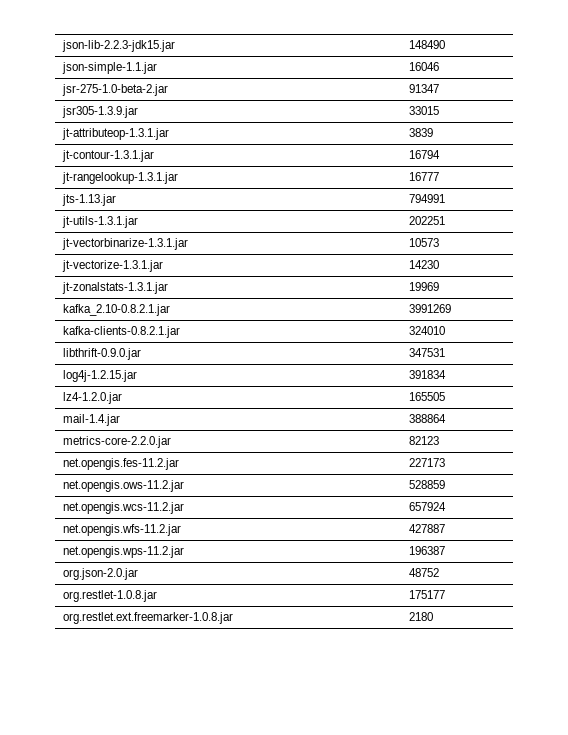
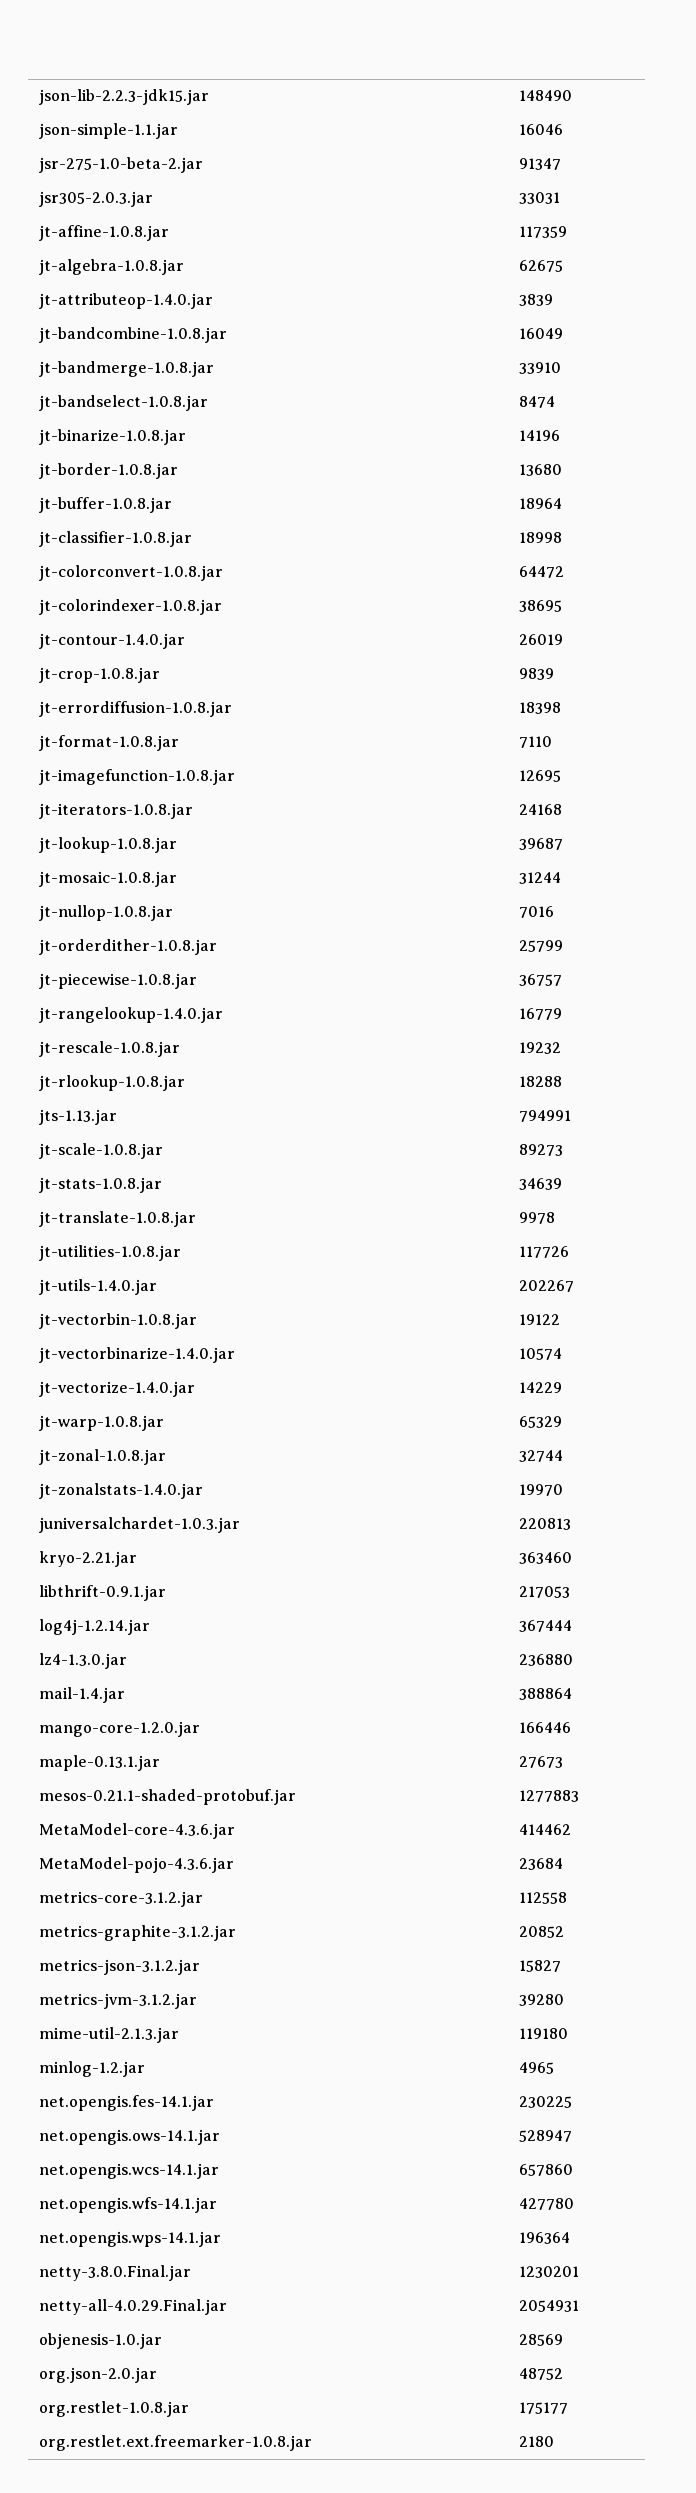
[62,106,139,118] [409,106,440,115] [62,128,170,140] [409,128,434,137] [62,150,155,162] [409,150,441,159] [62,172,179,184] [409,172,440,181] [62,194,117,206] [409,194,446,203] [62,216,139,228] [409,216,446,225] [62,238,189,250] [409,238,440,247] [62,260,164,272] [409,260,440,269] [62,282,169,294] [409,282,440,291] [63,304,171,316] [409,304,452,313] [63,326,181,338] [409,326,446,335] [63,348,142,360] [409,348,446,357] [63,370,138,382] [409,370,447,379] [63,392,123,404] [409,392,446,401] [63,414,121,426] [409,414,447,423] [63,436,172,448] [409,436,440,445] [63,458,180,470] [409,458,446,467] [63,480,185,492] [409,480,446,489] [63,502,185,514] [409,502,447,511] [63,524,182,536] [409,524,446,533] [63,546,185,558] [409,546,446,555] jsr305-1.3.9.jar | 33015 // jt-attributeop-1.3.1.jar | 3839 // jt-contour-1.3.1.jar | 16794 // jt-rangelookup-1.3.1.jar | 16777 // jts-1.13.jar | 794991 // jt-utils-1.3.1.jar | 202251 // jt-vectorbinarize-1.3.1.jar | 10573 // jt-vectorize-1.3.1.jar | 14230 // jt-zonalstats-1.3.1.jar | 19969 // kafka_2.10-0.8.2.1.jar | 3991269 // kafka-clients-0.8.2.1.jar | 324010 // libthrift-0.9.0.jar | 347531 // log4j-1.2.15.jar | 391834 // lz4-1.2.0.jar | 165505 // mail-1.4.jar | 388864 // metrics-core-2.2.0.jar | 82123 // net.opengis.fes-11.2.jar | 227173 // net.opengis.ows-11.2.jar | 528859 // net.opengis.wcs-11.2.jar | 657924 // net.opengis.wfs-11.2.jar | 427887 // net.opengis.wps-11.2.jar | 196387 -> [39,191,154,207] [519,192,561,204] [39,225,170,241] [519,226,568,238] [39,259,185,275] [519,260,564,272] [39,293,214,309] [519,294,554,306] [39,327,228,343] [519,328,564,339] [39,361,215,377] [519,362,562,374] [39,395,209,411] [519,396,556,408] [39,429,187,445] [519,430,561,441] [39,463,179,479] [519,464,563,476] [39,497,173,513] [519,498,563,509] [39,531,193,547] [519,532,563,543] [39,565,224,581] [519,566,565,578] [39,599,223,615] [519,600,563,612] [39,633,186,649] [519,634,564,645] [39,667,161,683] [519,668,555,680] [39,701,233,717] [519,702,562,714] [39,735,180,751] [519,736,553,748] [39,769,236,785] [519,770,562,782] [39,803,194,819] [519,804,563,815] [39,837,178,853] [519,838,564,850] [39,871,178,887] [519,872,562,884] [39,905,174,921] [519,906,555,918] [39,939,218,955] [519,940,564,952] [39,973,198,989] [519,974,563,986] [39,1007,224,1023] [519,1008,563,1020] [39,1041,181,1057] [519,1042,562,1054] [39,1075,186,1091] [519,1076,563,1087] [39,1109,118,1125] [519,1110,572,1122] [39,1143,164,1159] [519,1144,564,1156] [39,1177,163,1193] [519,1178,563,1190] [39,1211,197,1227] [519,1212,556,1224] [39,1245,182,1261] [519,1246,570,1258] [39,1279,158,1295] [519,1280,575,1292] [39,1313,198,1329] [519,1314,561,1325] [39,1347,236,1363] [519,1348,563,1360] [39,1381,196,1397] [519,1382,563,1393] [39,1415,165,1431] [519,1416,563,1428] [39,1449,167,1465] [519,1450,564,1462] [39,1483,204,1499] [519,1484,564,1496] [39,1517,241,1533] [519,1518,572,1530] [39,1551,138,1567] [519,1552,573,1564] [39,1585,167,1601] [519,1586,571,1598] [39,1619,151,1635] [519,1620,573,1632] [39,1653,128,1669] [519,1654,574,1666] [39,1687,126,1703] [519,1688,573,1700] [39,1721,201,1737] [519,1722,572,1733] [39,1755,161,1771] [519,1756,564,1768] [39,1789,297,1805] [519,1790,580,1802] [39,1823,236,1839] [519,1824,572,1835] [39,1857,235,1873] [519,1858,564,1870] [39,1891,204,1907] [519,1892,568,1904] [39,1925,237,1941] [519,1926,565,1938] [39,1959,201,1975] [519,1960,562,1972] [39,1993,198,2009] [519,1994,565,2006] [39,2027,180,2043] [519,2028,569,2039] [39,2061,146,2077] [519,2062,555,2074] [39,2095,215,2111] [519,2096,573,2108] [39,2129,221,2145] [519,2130,573,2142] [39,2163,220,2179] [519,2164,574,2176] [39,2197,218,2213] [519,2198,575,2210] [39,2231,222,2247] [519,2232,571,2244] [39,2265,192,2281] [519,2266,580,2278] [39,2299,228,2315] [519,2300,580,2312] [39,2333,163,2349] [519,2334,564,2346] jsr305-2.0.3.jar | 33031 // jt-affine-1.0.8.jar | 117359 // jt-algebra-1.0.8.jar | 62675 // jt-attributeop-1.4.0.jar | 3839 // jt-bandcombine-1.0.8.jar | 16049 // jt-bandmerge-1.0.8.jar | 33910 // jt-bandselect-1.0.8.jar | 8474 // jt-binarize-1.0.8.jar | 14196 // jt-border-1.0.8.jar | 13680 // jt-buffer-1.0.8.jar | 18964 // jt-classifier-1.0.8.jar | 18998 // jt-colorconvert-1.0.8.jar | 64472 // jt-colorindexer-1.0.8.jar | 38695 // jt-contour-1.4.0.jar | 26019 // jt-crop-1.0.8.jar | 9839 // jt-errordiffusion-1.0.8.jar | 18398 // jt-format-1.0.8.jar | 7110 // jt-imagefunction-1.0.8.jar | 12695 // jt-iterators-1.0.8.jar | 24168 // jt-lookup-1.0.8.jar | 39687 // jt-mosaic-1.0.8.jar | 31244 // jt-nullop-1.0.8.jar | 7016 // jt-orderdither-1.0.8.jar | 25799 // jt-piecewise-1.0.8.jar | 36757 // jt-rangelookup-1.4.0.jar | 16779 // jt-rescale-1.0.8.jar | 19232 // jt-rlookup-1.0.8.jar | 18288 // jts-1.13.jar | 794991 // jt-scale-1.0.8.jar | 89273 // jt-stats-1.0.8.jar | 34639 // jt-translate-1.0.8.jar | 9978 // jt-utilities-1.0.8.jar | 117726 // jt-utils-1.4.0.jar | 202267 // jt-vectorbin-1.0.8.jar | 19122 // jt-vectorbinarize-1.4.0.jar | 10574 // jt-vectorize-1.4.0.jar | 14229 // jt-warp-1.0.8.jar | 65329 // jt-zonal-1.0.8.jar | 32744 // jt-zonalstats-1.4.0.jar | 19970 // juniversalchardet-1.0.3.jar | 220813 // kryo-2.21.jar | 363460 // libthrift-0.9.1.jar | 217053 // log4j-1.2.14.jar | 367444 // lz4-1.3.0.jar | 236880 // mail-1.4.jar | 388864 // mango-core-1.2.0.jar | 166446 // maple-0.13.1.jar | 27673 // mesos-0.21.1-shaded-protobuf.jar | 1277883 // MetaModel-core-4.3.6.jar | 414462 // MetaModel-pojo-4.3.6.jar | 23684 // metrics-core-3.1.2.jar | 112558 // metrics-graphite-3.1.2.jar | 20852 // metrics-json-3.1.2.jar | 15827 // metrics-jvm-3.1.2.jar | 39280 // mime-util-2.1.3.jar | 119180 // minlog-1.2.jar | 4965 // net.opengis.fes-14.1.jar | 230225 // net.opengis.ows-14.1.jar | 528947 // net.opengis.wcs-14.1.jar | 657860 // net.opengis.wfs-14.1.jar | 427780 // net.opengis.wps-14.1.jar | 196364 // netty-3.8.0.Final.jar | 1230201 // netty-all-4.0.29.Final.jar | 2054931 // objenesis-1.0.jar | 28569

